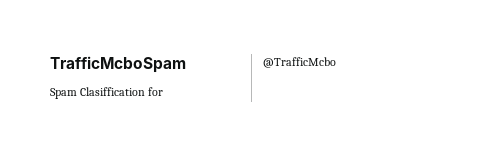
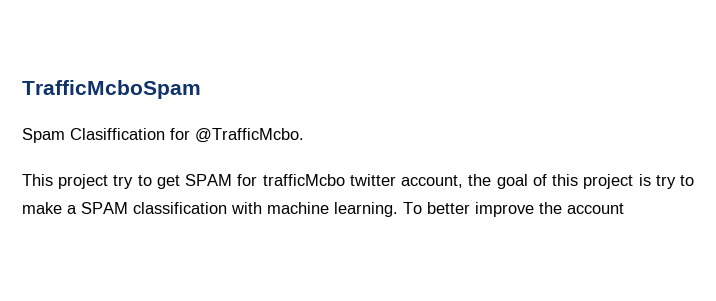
[263,57,336,68] @TrafficMcbo -> [195,128,304,143] [22,174,695,189] [22,202,624,217] @TrafficMcbo. // This project try to get SPAM for trafficMcbo twitter account, the goal of this project is try to make a SPAM classification with machine learning. To better improve the account

